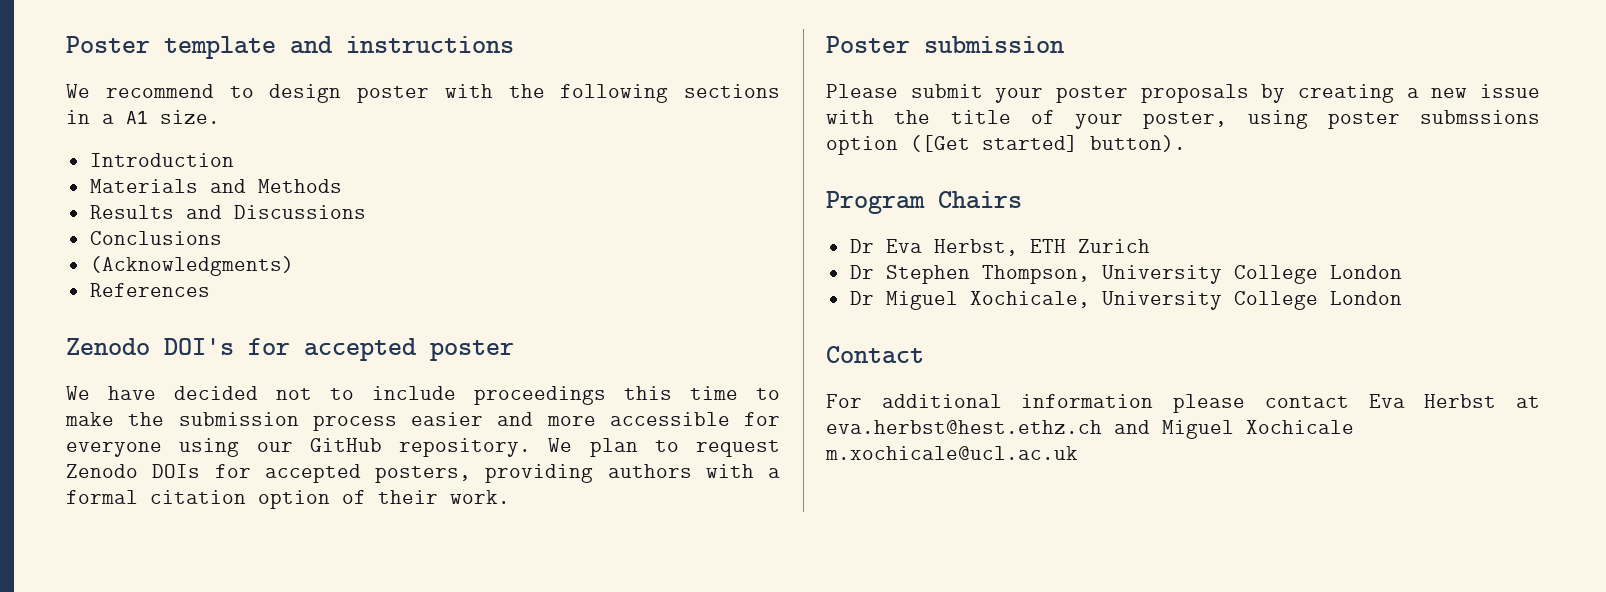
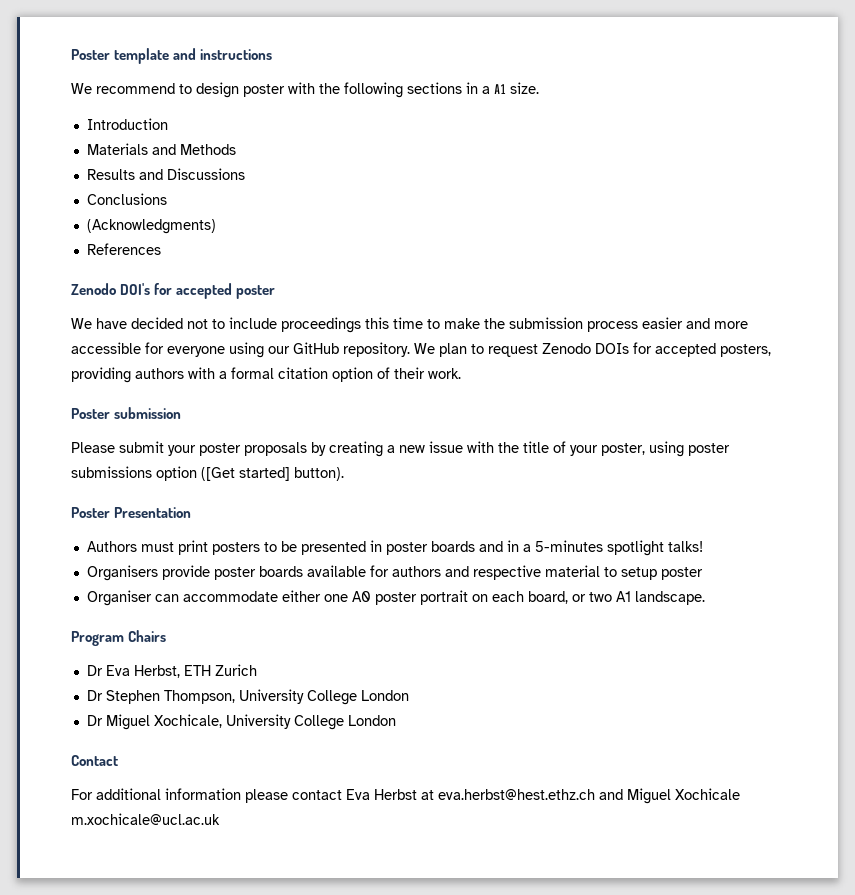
[1420,110,1540,124] submssions -> [71,466,152,478] submissions
(1186, 143) none -> [71,507,192,518] [86,540,703,556] [86,565,703,581] [86,590,705,606] // Poster Presentation // Authors must print posters to be presented in poster boards and in a 5-minutes spotlight talks! // Organisers provide poster boards available for authors and respective material to setup poster // Organiser can accommodate either one A0 poster portrait on each board, or two A1 landscape.

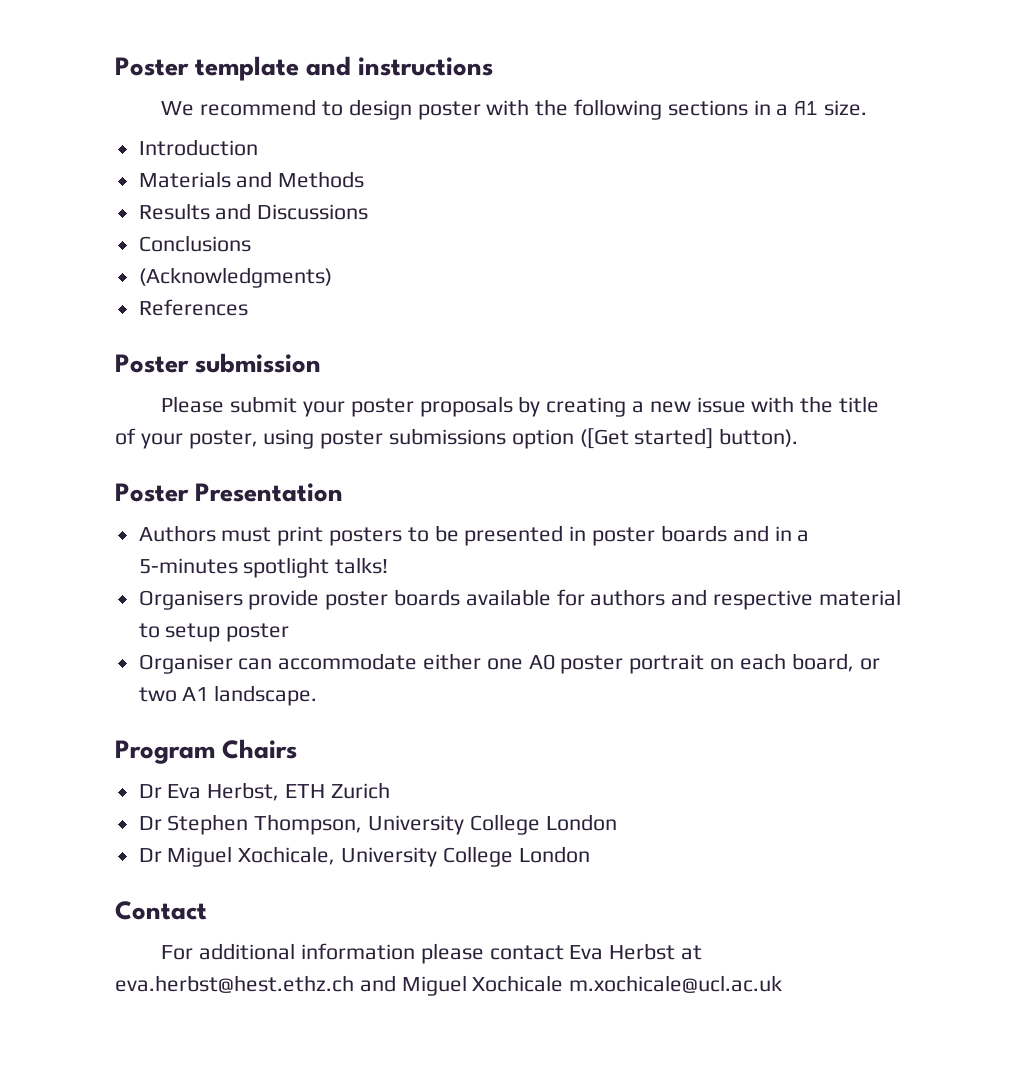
[71,283,276,299] [71,317,748,333] [71,342,771,358] [71,367,461,383] // Zenodo DOI's for accepted poster // We have decided not to include proceedings this time to make the submission process easier and more accessible for everyone using our GitHub repository. We plan to request Zenodo DOIs for accepted posters, providing authors with a formal citation option of their work. -> (248, 307) none

